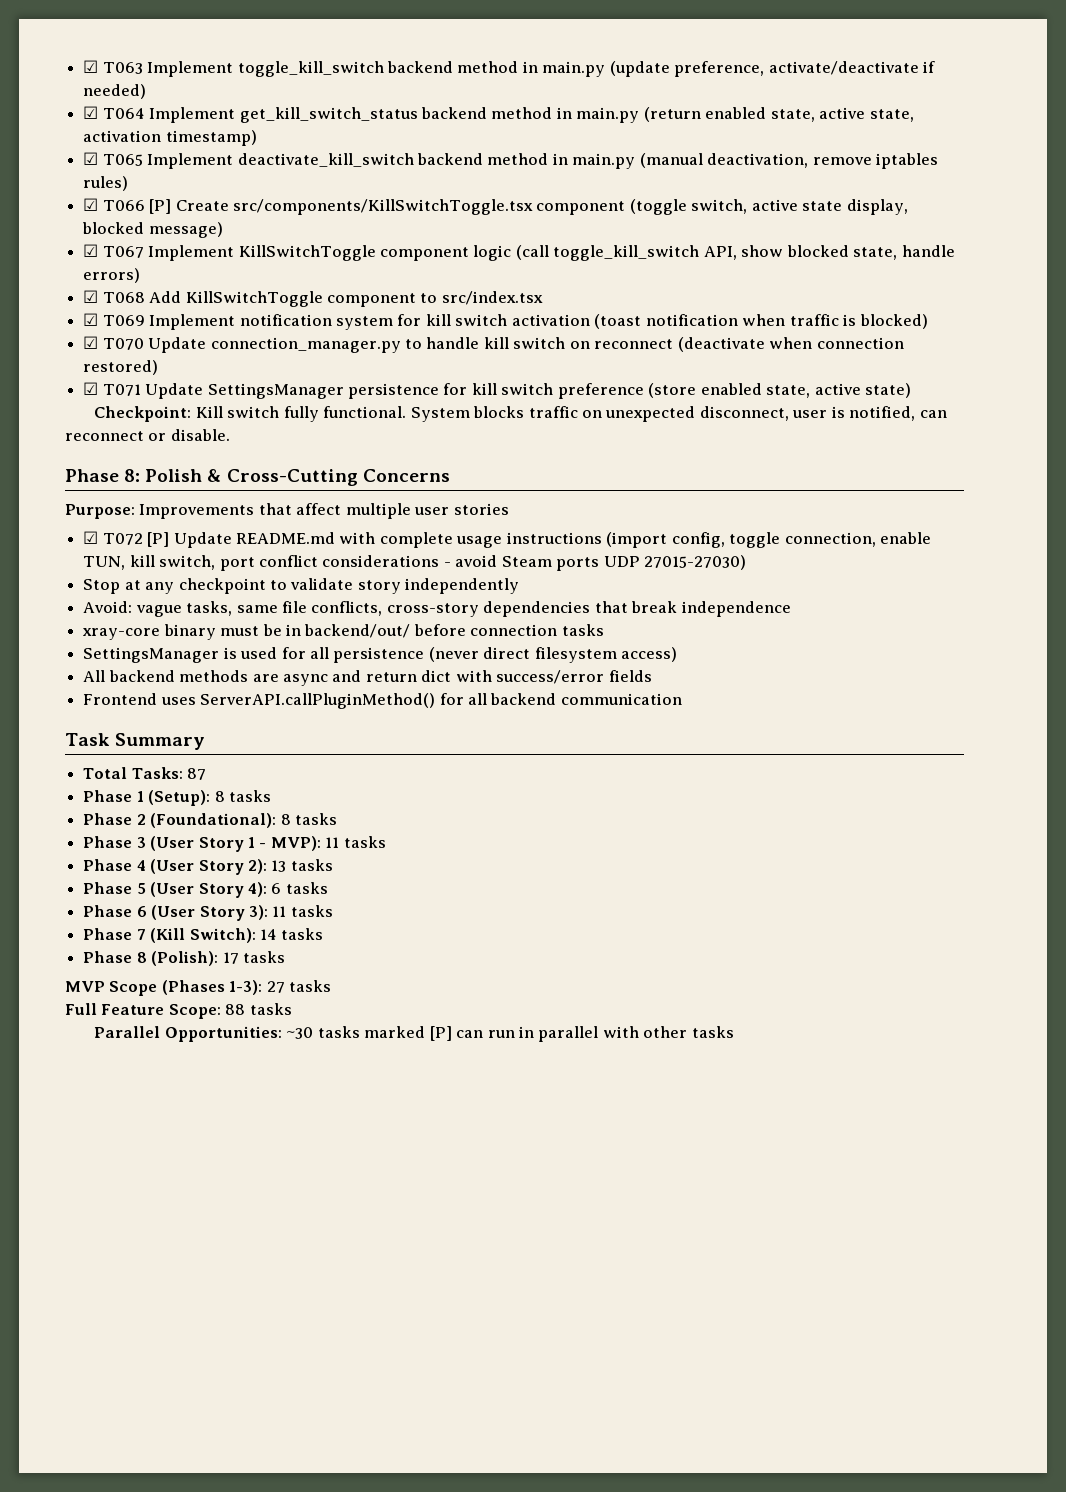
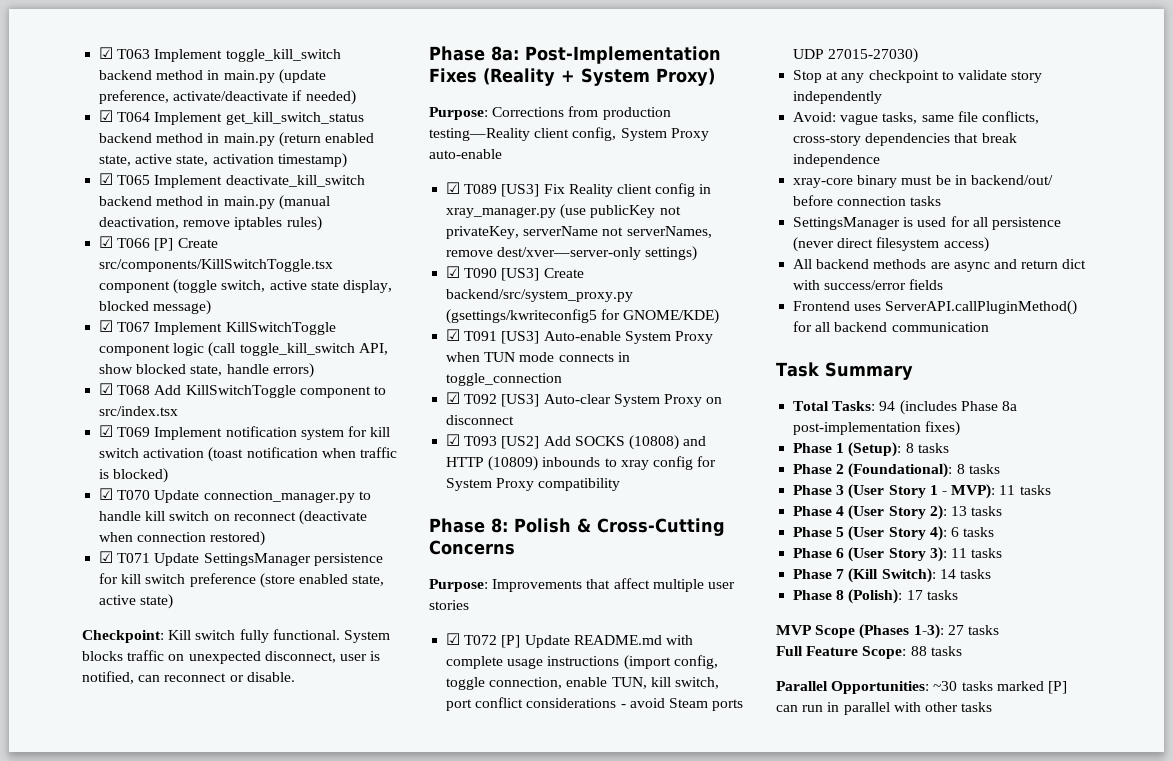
(230, 435) none -> [429,46,721,64] [429,68,715,86] [429,106,671,120] [429,127,709,141] [429,149,502,159] [446,182,712,197] [446,204,681,219] [446,226,712,239] [446,246,698,261] [446,266,584,281] [446,289,634,302] [446,309,720,324] [446,329,713,344] [446,352,630,362] [446,373,563,386] [446,392,723,407] [446,415,515,425] [446,434,707,450] [446,456,717,471] [446,478,621,491] // Phase 8a: Post-Implementation Fixes (Reality + System Proxy) // Purpose: Corrections from production testing—Reality client config, System Proxy auto-enable // ☑ T089 [US3] Fix Reality client config in xray_manager.py (use publicKey not privateKey, serverName not serverNames, remove dest/xver—server-only settings) // ☑ T090 [US3] Create backend/src/system_proxy.py (gsettings/kwriteconfig5 for GNOME/KDE) // ☑ T091 [US3] Auto-enable System Proxy when TUN mode connects in toggle_connection // ☑ T092 [US3] Auto-clear System Proxy on disconnect // ☑ T093 [US2] Add SOCKS (10808) and HTTP (10809) inbounds to xray config for System Proxy compatibility
[187,768,207,780] 87 -> [879,400,1017,415] [793,421,961,436] 94 (includes Phase 8a post-implementation fixes)

